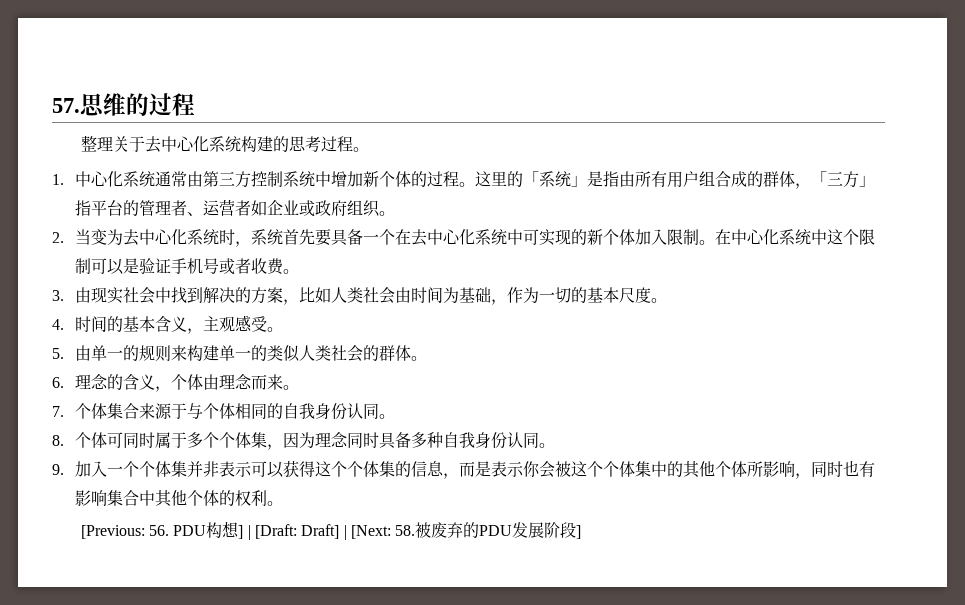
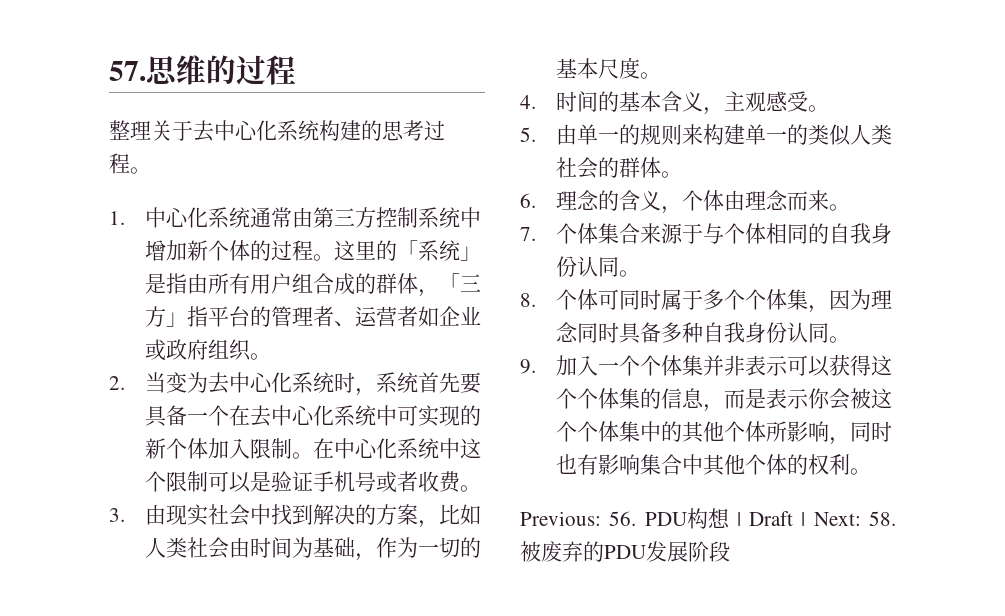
[80,525,145,539] [Previous: -> [520,511,601,526] Previous:
[238,524,391,540] ] | [Draft: Draft] | [Next: -> [736,511,861,526] | Draft | Next:
[576,525,582,539] ] -> (730, 551) none

